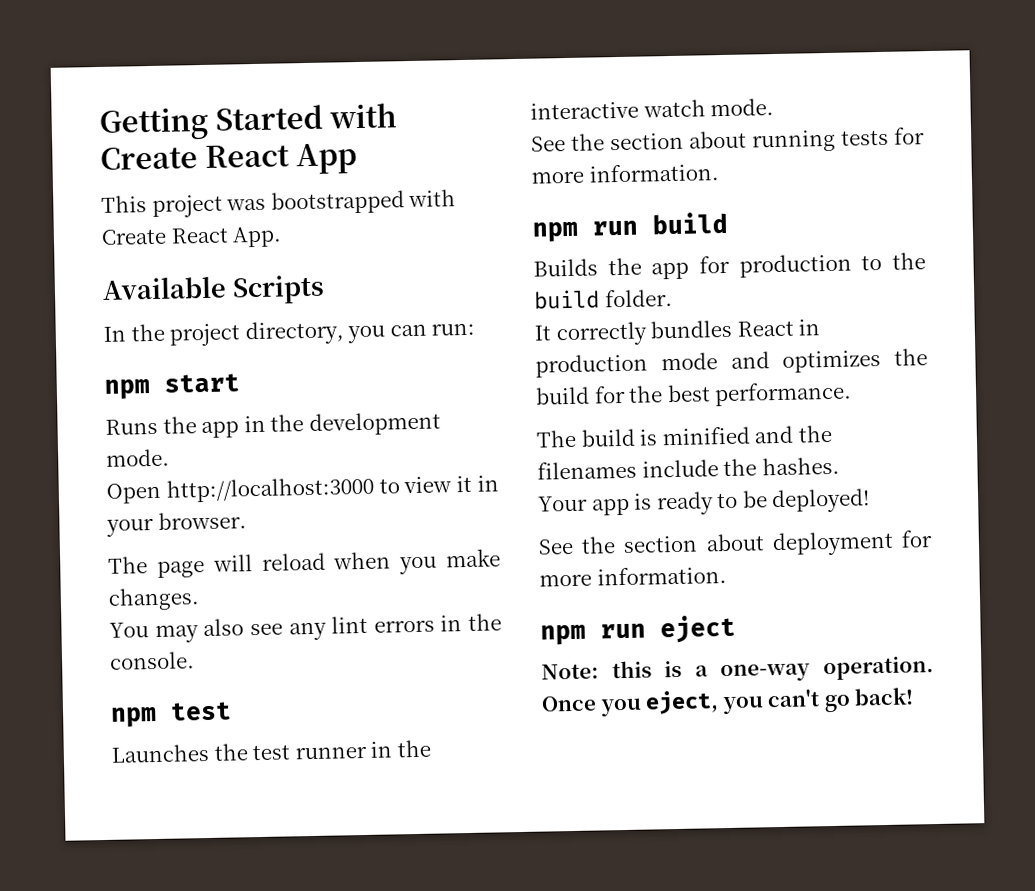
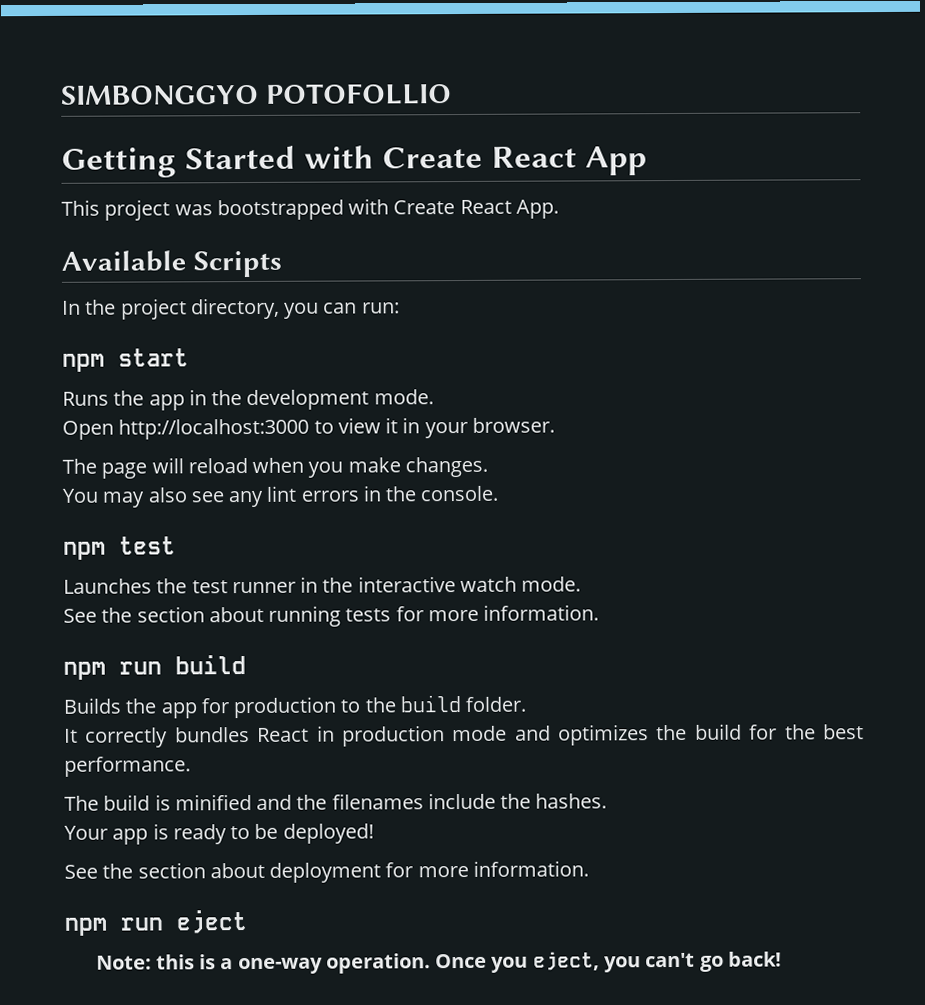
(99, 123) none -> [61,83,452,105] SIMBONGGYO POTOFOLLIO //

